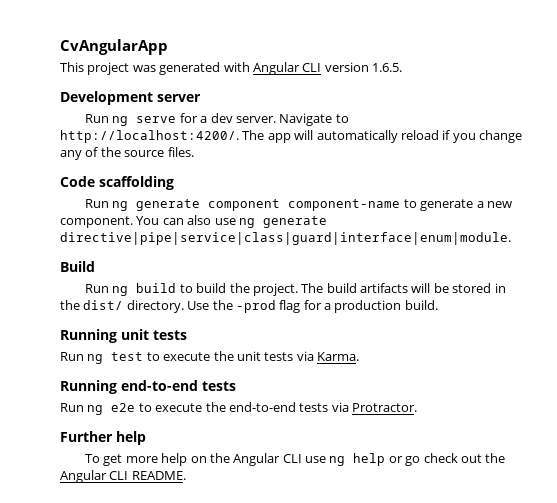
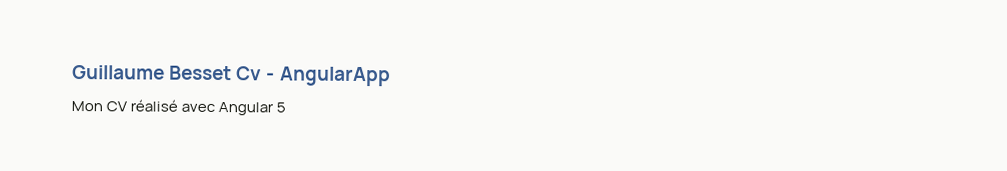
[60,39,168,55] [60,62,402,75] [60,91,201,105] [85,113,349,126] [60,130,522,143] [60,147,194,160] [60,176,174,190] [85,199,512,211] [60,215,327,228] [60,232,511,245] [60,261,95,272] [85,283,506,296] [60,300,438,313] [60,329,187,343] [60,351,359,364] [60,380,236,394] [60,402,417,415] [60,431,146,445] [85,453,506,466] [60,470,186,483] CvAngularApp // This project was generated with Angular CLI version 1.6.5. // Development server // Run ng serve for a dev server. Navigate to http://localhost:4200/. The app will automatically reload if you change any of the source files. // Code scaffolding // Run ng generate component component-name to generate a new component. You can also use ng generate directive|pipe|service|class|guard|interface|enum|module. // Build // Run ng build to build the project. The build artifacts will be stored in the dist/ directory. Use the -prod flag for a production build. // Running unit tests // Run ng test to execute the unit tests via Karma. // Running end-to-end tests // Run ng e2e to execute the end-to-end tests via Protractor. // Further help // To get more help on the Angular CLI use ng help or go check out the Angular CLI README. -> [72,64,391,87] [71,99,287,116] Guillaume Besset Cv - AngularApp // Mon CV réalisé avec Angular 5

